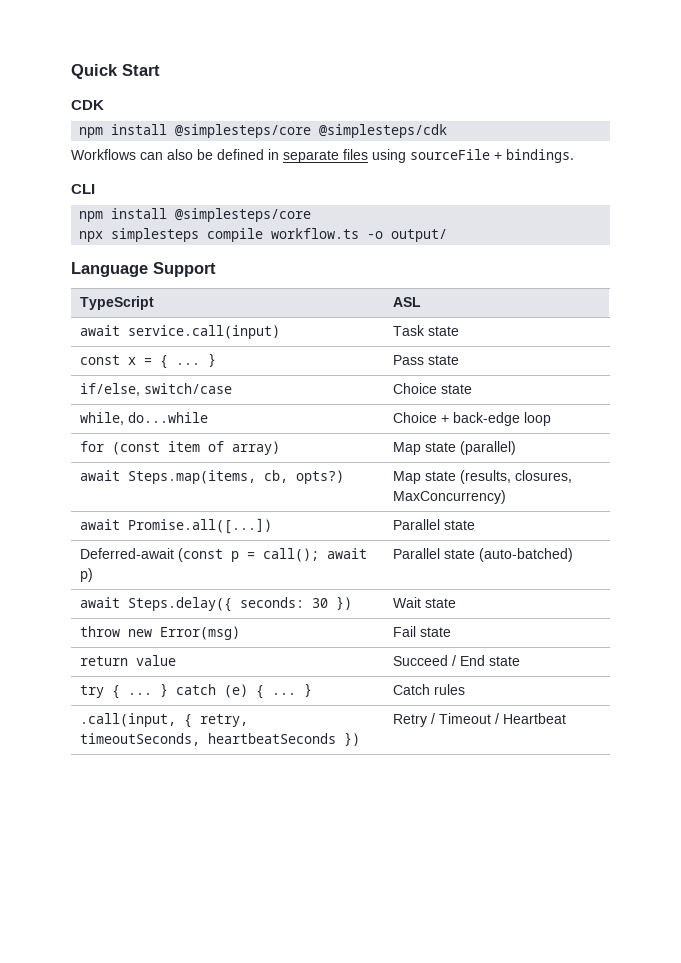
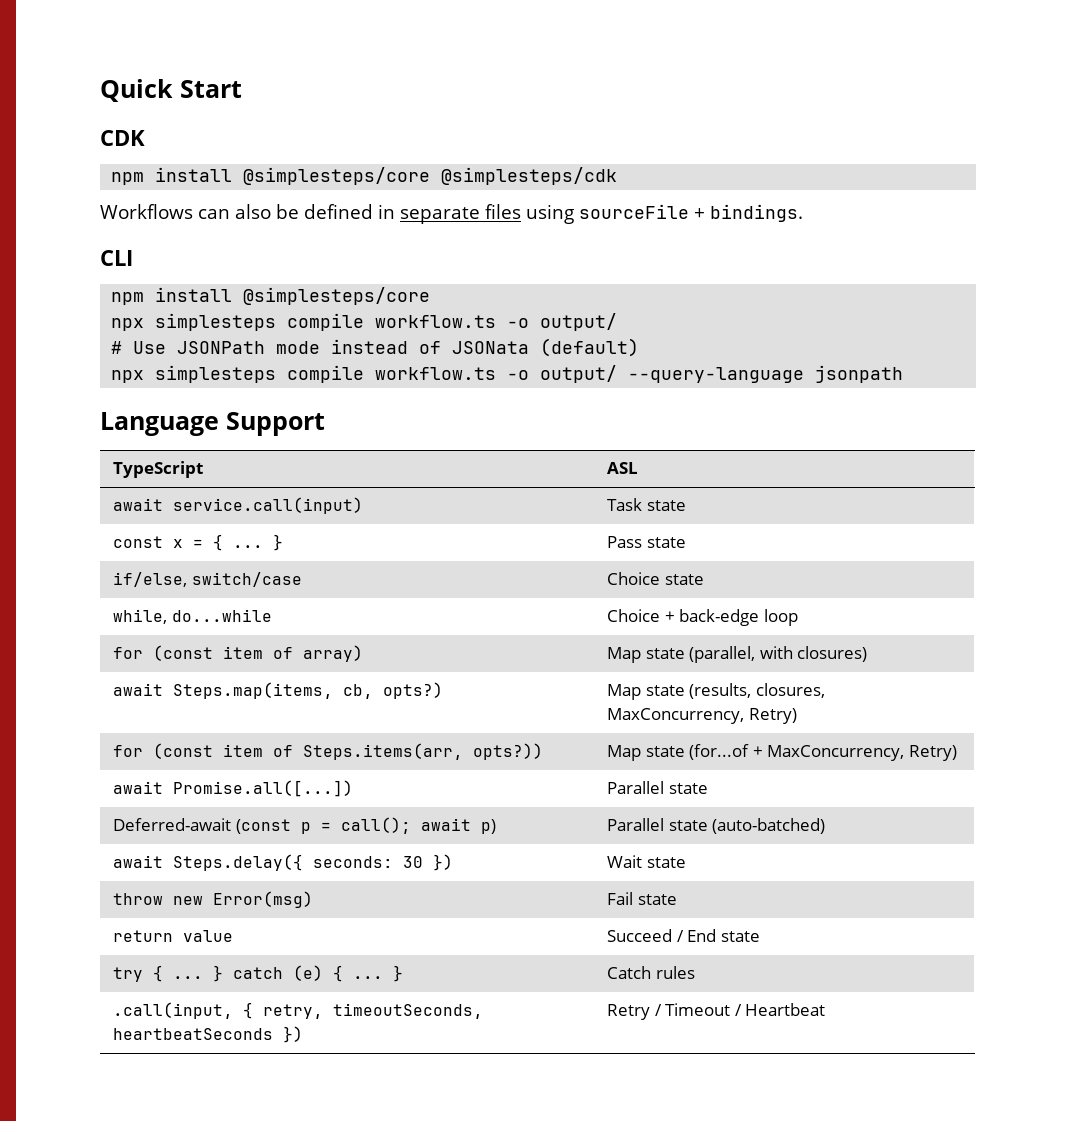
(448, 235) none -> [111,338,640,357] [111,365,904,383] // # Use JSONPath mode instead of JSONata (default) // npx simplesteps compile workflow.ts -o output/ --query-language jsonpath
[460,441,517,455] (parallel) -> [689,646,868,663] (parallel, with closures)
[393,490,507,504] MaxConcurrency) -> [607,708,797,724] [113,743,544,760] [607,744,957,761] MaxConcurrency, Retry) // for (const item of Steps.items(arr, opts?)) | Map state (for...of + MaxConcurrency, Retry)

